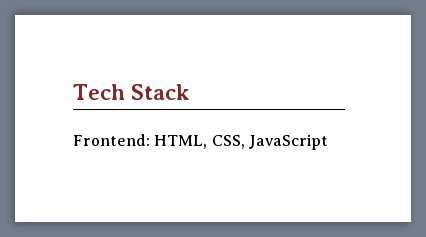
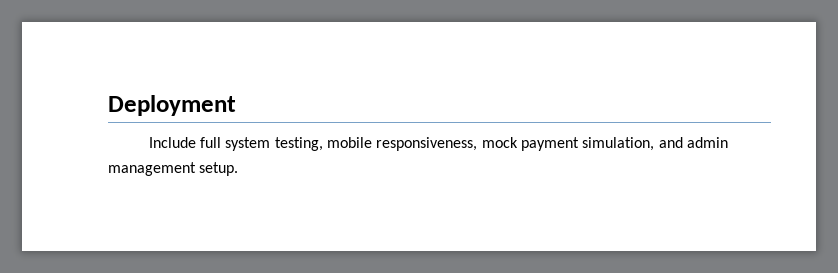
[73,84,191,100] [73,134,328,150] Tech Stack // Frontend: HTML, CSS, JavaScript -> [108,95,236,116] [148,137,729,151] [108,162,239,176] Deployment // Include full system testing, mobile responsiveness, mock payment simulation, and admin management setup.

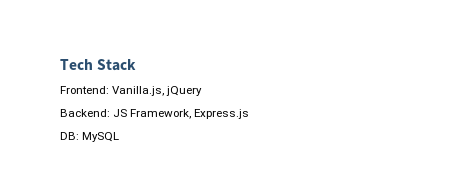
[108,95,236,116] [148,137,729,151] [108,162,239,176] Deployment // Include full system testing, mobile responsiveness, mock payment simulation, and admin management setup. -> [60,59,137,71] [60,86,203,96] [60,109,250,119] [60,132,120,142] Tech Stack // Frontend: Vanilla.js, jQuery // Backend: JS Framework, Express.js // DB: MySQL

